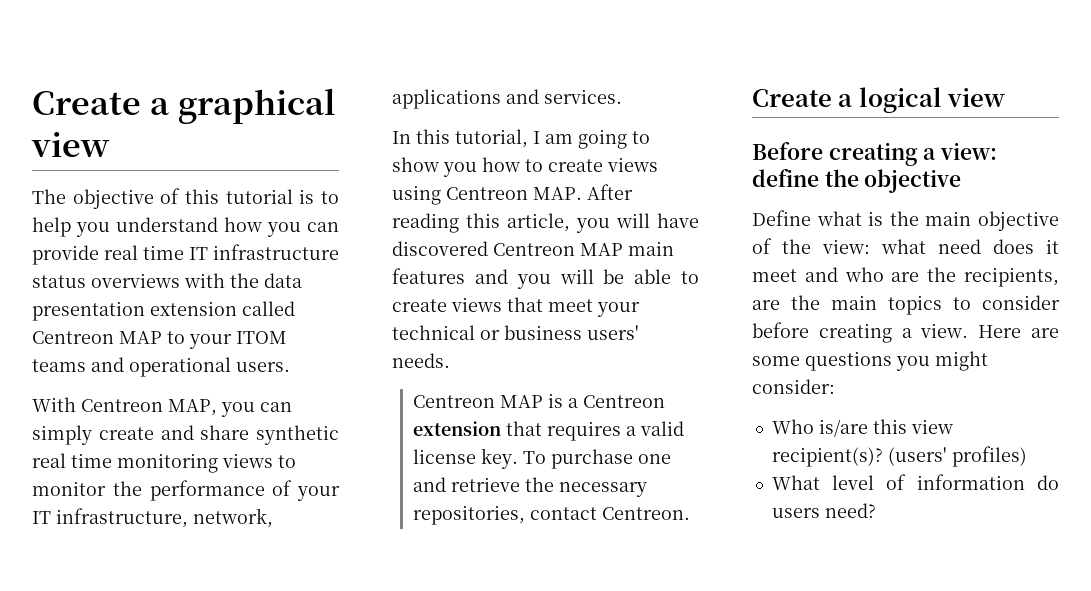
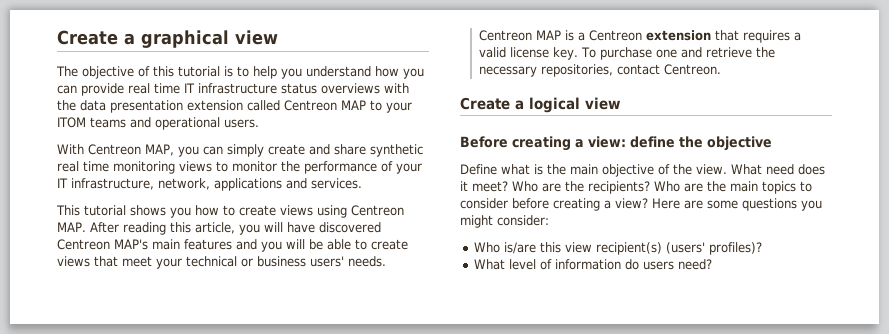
[392,129,650,149] [392,157,439,172] In this tutorial, I am going to show -> [56,205,166,216] This tutorial shows
[580,243,623,256] MAP -> [114,239,148,250] MAP's
[822,239,926,254] view: what -> [696,164,762,175] view. What
[752,267,1059,287] meet and who are the recipients, -> [472,181,680,194] meet? Who are the recipients? Who
[920,323,969,338] view. -> [615,198,648,209] view?
[771,446,1027,467] recipient(s)? (users' profiles) -> [596,242,763,255] recipient(s) (users' profiles)?

